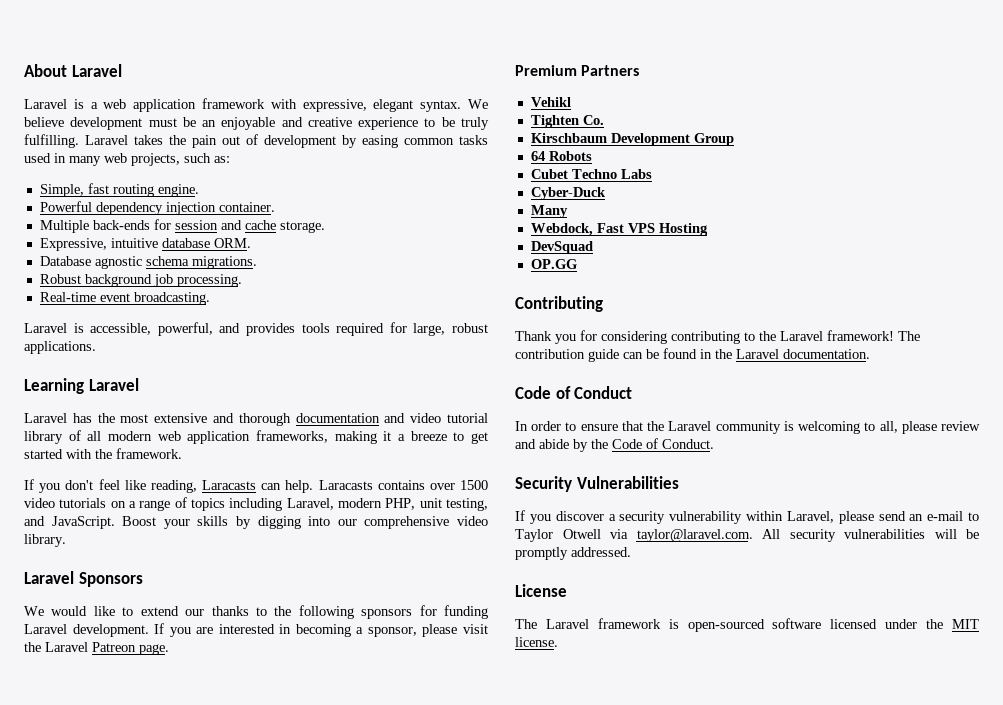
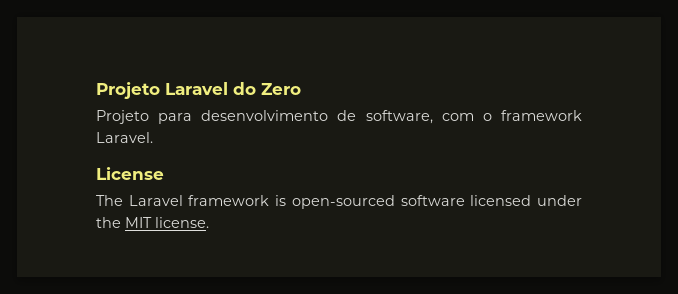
[24,64,122,77] [24,98,489,112] [24,117,489,130] [24,134,488,148] [24,153,230,166] [39,183,199,197] [39,201,275,215] [39,219,325,233] [39,238,251,251] [39,256,257,269] [39,274,242,287] [39,292,210,305] [24,322,489,336] [24,341,96,354] [24,378,139,394] [24,413,489,426] [24,430,489,444] [24,448,182,459] [24,479,489,493] [24,497,488,511] [24,516,489,529] [24,534,66,547] [24,571,143,587] [24,605,489,619] [24,623,489,637] [24,642,169,655] [515,65,640,76] [530,97,571,107] [530,115,604,128] [530,133,734,146] [530,151,592,161] [530,169,652,179] [530,187,606,200] [530,205,568,218] [530,223,708,236] [530,241,593,254] [530,259,577,269] [515,296,603,312] [515,330,920,344] [515,348,870,362] [515,386,633,399] [515,421,980,434] [515,438,714,452] [515,476,679,492] [515,510,979,524] [515,529,979,542] [515,547,631,560] About Laravel // Laravel is a web application framework with expressive, elegant syntax. We believe development must be an enjoyable and creative experience to be truly fulfilling. Laravel takes the pain out of development by easing common tasks used in many web projects, such as: // Simple, fast routing engine. // Powerful dependency injection container. // Multiple back-ends for session and cache storage. // Expressive, intuitive database ORM. // Database agnostic schema migrations. // Robust background job processing. // Real-time event broadcasting. // Laravel is accessible, powerful, and provides tools required for large, robust applications. // Learning Laravel // Laravel has the most extensive and thorough documentation and video tutorial library of all modern web application frameworks, making it a breeze to get started with the framework. // If you don't feel like reading, Laracasts can help. Laracasts contains over 1500 video tutorials on a range of topics including Laravel, modern PHP, unit testing, and JavaScript. Boost your skills by digging into our comprehensive video library. // Laravel Sponsors // We would like to extend our thanks to the following sponsors for funding Laravel development. If you are interested in becoming a sponsor, please visit the Laravel Patreon page. // Premium Partners // Vehikl // Tighten Co. // Kirschbaum Development Group // 64 Robots // Cubet Techno Labs // Cyber-Duck // Many // Webdock, Fast VPS Hosting // DevSquad // OP.GG // Contributing // Thank you for considering contributing to the Laravel framework! The contribution guide can be found in the Laravel documentation. // Code of Conduct // In order to ensure that the Laravel community is welcoming to all, please review and abide by the Code of Conduct. // Security Vulnerabilities // If you discover a security vulnerability within Laravel, please send an e-mail to Taylor Otwell via taylor@laravel.com. All security vulnerabilities will be promptly addressed. -> [96,82,301,99] [96,110,583,124] [96,132,153,143] Projeto Laravel do Zero // Projeto para desenvolvimento de software, com o framework Laravel.

